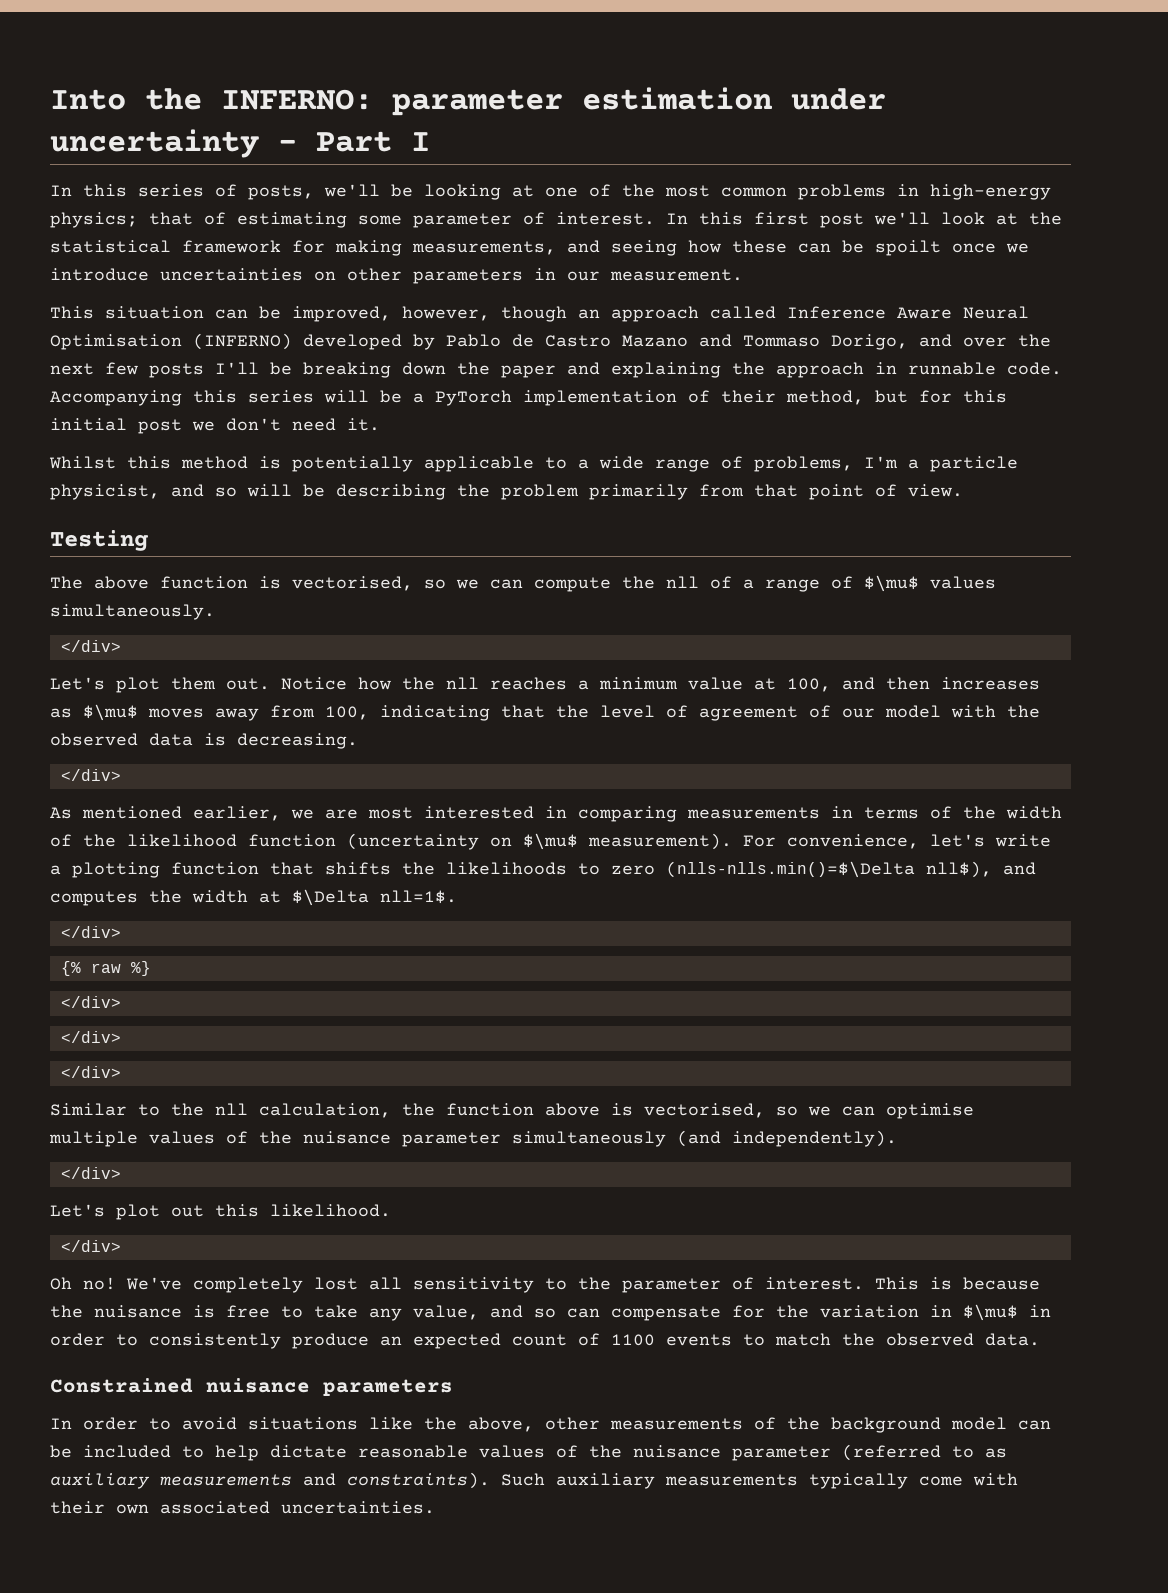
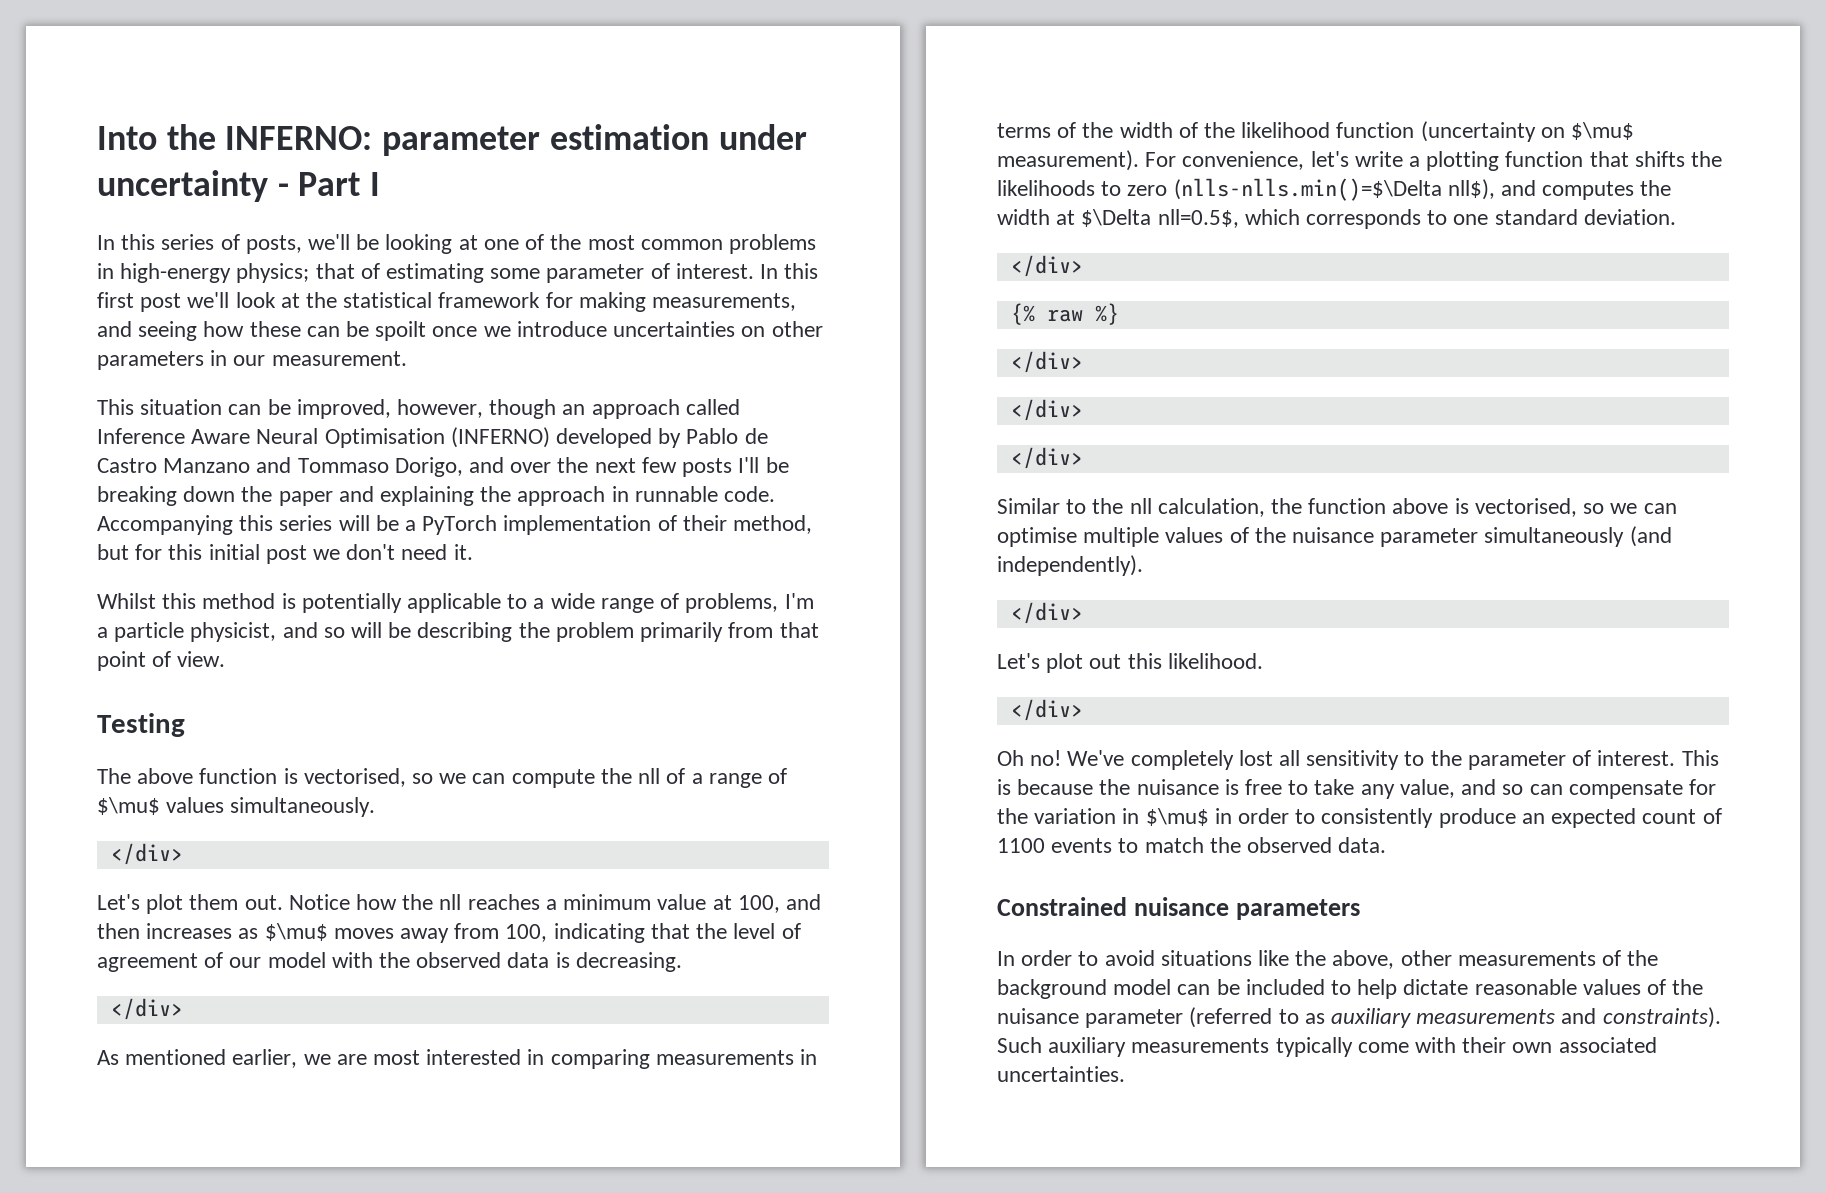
[622,335,688,347] Mazano -> [163,458,251,473] Manzano
[380,890,457,904] nll=1$. -> [1157,209,1676,229] nll=0.5$, which corresponds to one standard deviation.

